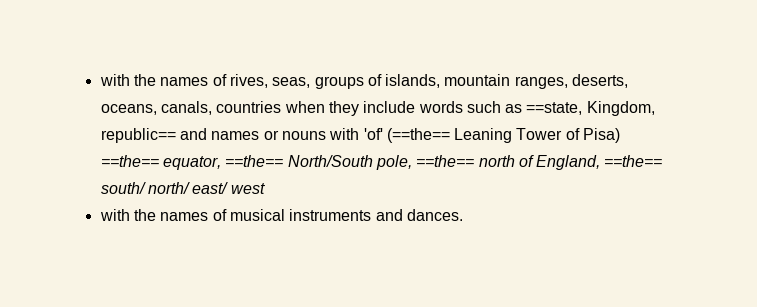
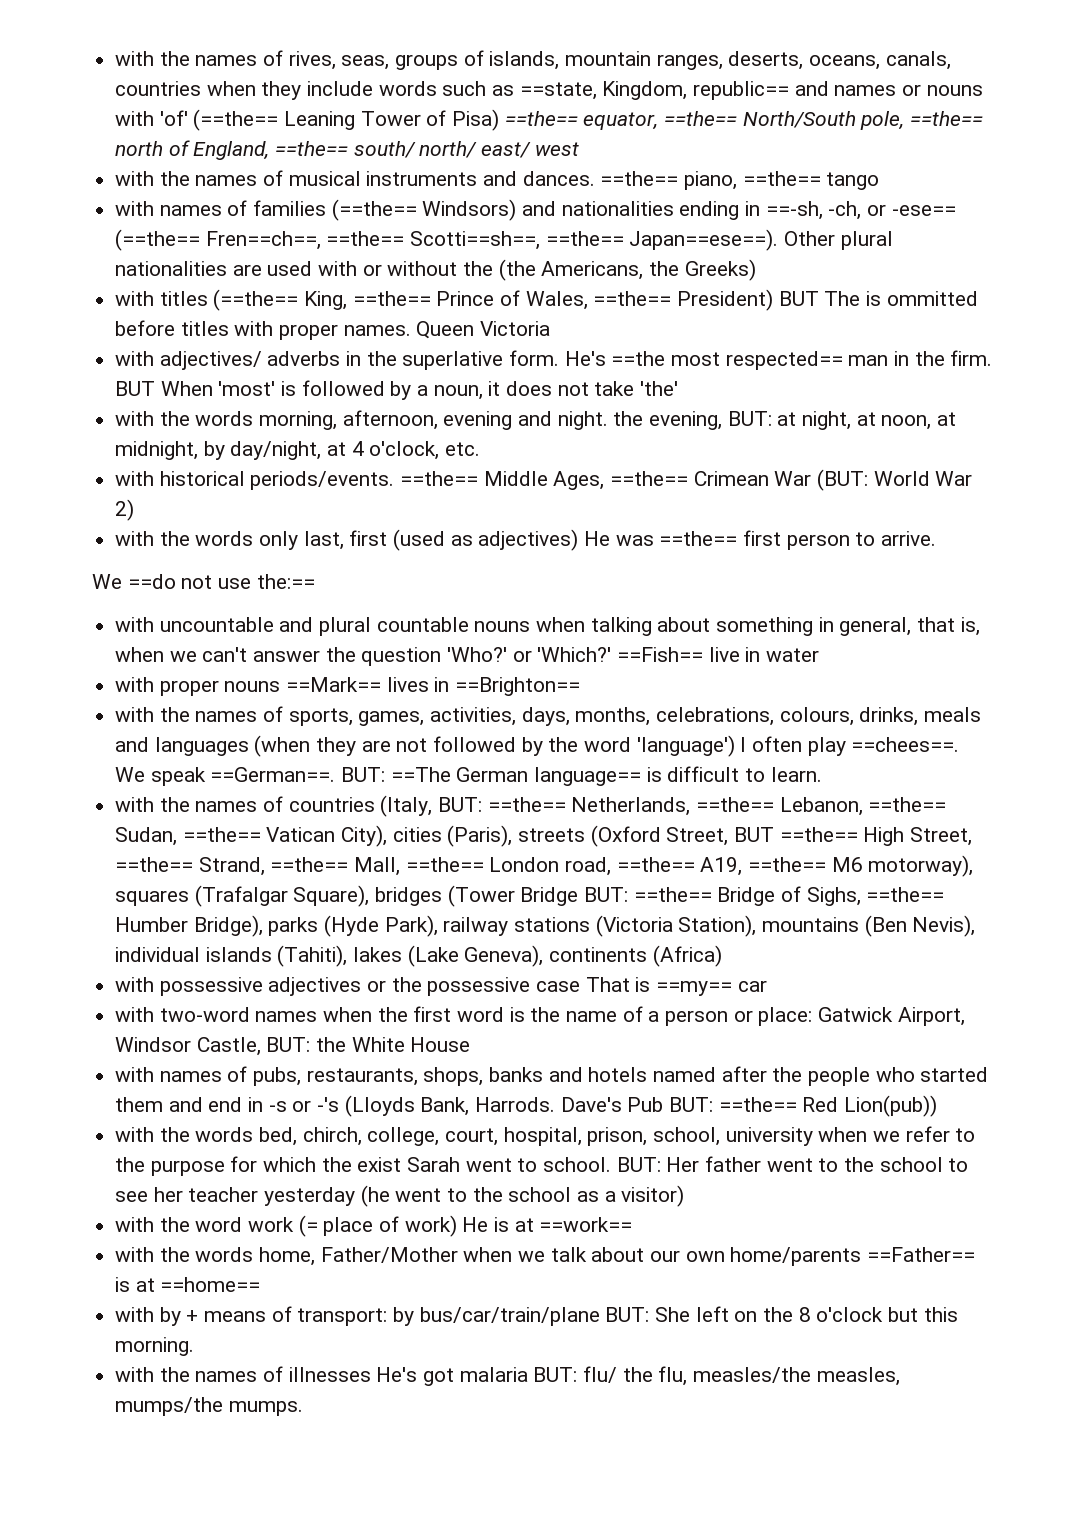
(463, 215) none -> [600,171,880,190] [115,199,956,221] [115,229,893,251] [115,259,756,281] [115,289,978,311] [115,320,551,340] [115,350,993,370] [115,380,679,400] [115,410,957,430] [115,441,481,460] [115,469,973,491] [115,499,135,521] [115,529,937,551] [92,574,315,589] [115,617,980,636] [115,647,820,666] [115,677,581,696] [115,706,982,726] [115,735,960,757] [115,766,822,786] [115,795,947,817] [115,825,973,847] [115,855,974,877] [115,885,945,907] [115,915,976,937] [115,945,722,967] [115,977,767,996] [115,1006,965,1026] [115,1037,471,1056] [115,1066,989,1086] [115,1095,938,1117] [115,1126,976,1146] [115,1156,969,1176] [115,1185,685,1207] [115,1215,633,1237] [115,1247,976,1266] [115,1277,261,1292] [115,1306,958,1326] [115,1337,195,1356] [115,1366,900,1386] [115,1397,303,1416] ==the== piano, ==the== tango // with names of families (==the== Windsors) and nationalities ending in ==-sh, -ch, or -ese== (==the== Fren==ch==, ==the== Scotti==sh==, ==the== Japan==ese==). Other plural nationalities are used with or without the (the Americans, the Greeks) // with titles (==the== King, ==the== Prince of Wales, ==the== President) BUT The is ommitted before titles with proper names. Queen Victoria // with adjectives/ adverbs in the superlative form. He's ==the most respected== man in the firm. BUT When 'most' is followed by a noun, it does not take 'the' // with the words morning, afternoon, evening and night. the evening, BUT: at night, at noon, at midnight, by day/night, at 4 o'clock, etc. // with historical periods/events. ==the== Middle Ages, ==the== Crimean War (BUT: World War 2) // with the words only last, first (used as adjectives) He was ==the== first person to arrive. // We ==do not use the:== // with uncountable and plural countable nouns when talking about something in general, that is, when we can't answer the question 'Who?' or 'Which?' ==Fish== live in water // with proper nouns ==Mark== lives in ==Brighton== // with the names of sports, games, activities, days, months, celebrations, colours, drinks, meals and languages (when they are not followed by the word 'language') I often play ==chees==. We speak ==German==. BUT: ==The German language== is difficult to learn. // with the names of countries (Italy, BUT: ==the== Netherlands, ==the== Lebanon, ==the== Sudan, ==the== Vatican City), cities (Paris), streets (Oxford Street, BUT ==the== High Street, ==the== Strand, ==the== Mall, ==the== London road, ==the== A19, ==the== M6 motorway), squares (Trafalgar Square), bridges (Tower Bridge BUT: ==the== Bridge of Sighs, ==the== Humber Bridge), parks (Hyde Park), railway stations (Victoria Station), mountains (Ben Nevis), individual islands (Tahiti), lakes (Lake Geneva), continents (Africa) // with possessive adjectives or the possessive case That is ==my== car // with two-word names when the first word is the name of a person or place: Gatwick Airport, Windsor Castle, BUT: the White House // with names of pubs, restaurants, shops, banks and hotels named after the people who started them and end in -s or -'s (Lloyds Bank, Harrods. Dave's Pub BUT: ==the== Red Lion(pub)) // with the words bed, chirch, college, court, hospital, prison, school, university when we refer to the purpose for which the exist Sarah went to school. BUT: Her father went to the school to see her teacher yesterday (he went to the school as a visitor) // with the word work (= place of work) He is at ==work== // with the words home, Father/Mother when we talk about our own home/parents ==Father== is at ==home== // with by + means of transport: by bus/car/train/plane BUT: She left on the 8 o'clock but this morning. // with the names of illnesses He's got malaria BUT: flu/ the flu, measles/the measles, mumps/the mumps.

